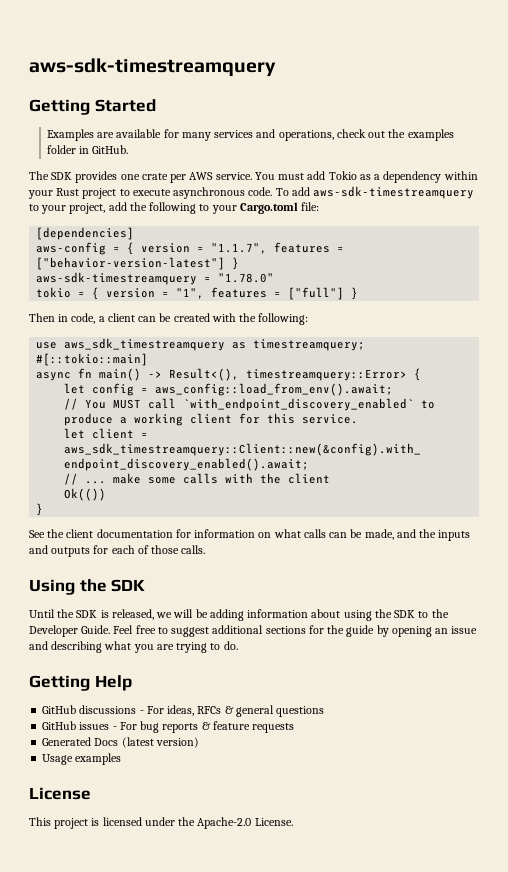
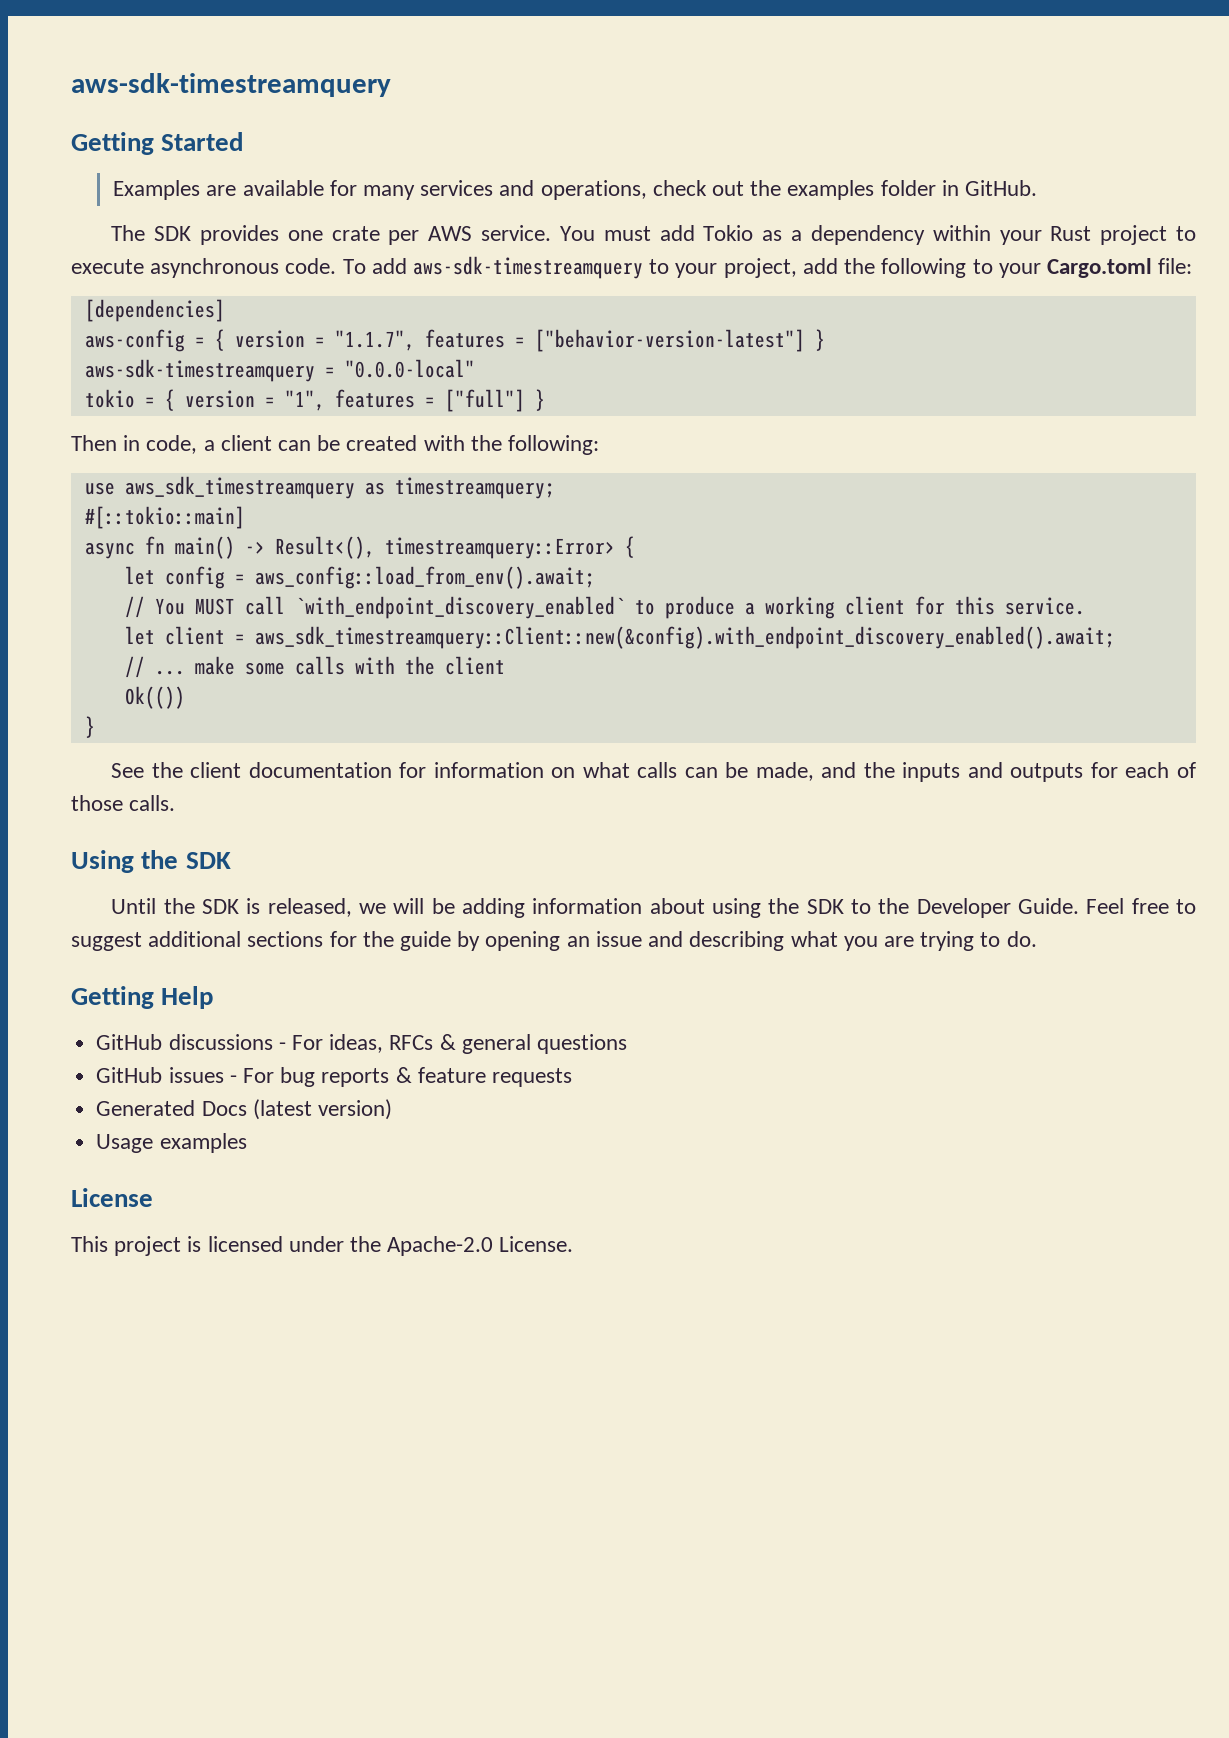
[218,273,275,283] "1.78.0" -> [344,359,475,378] "0.0.0-local"

